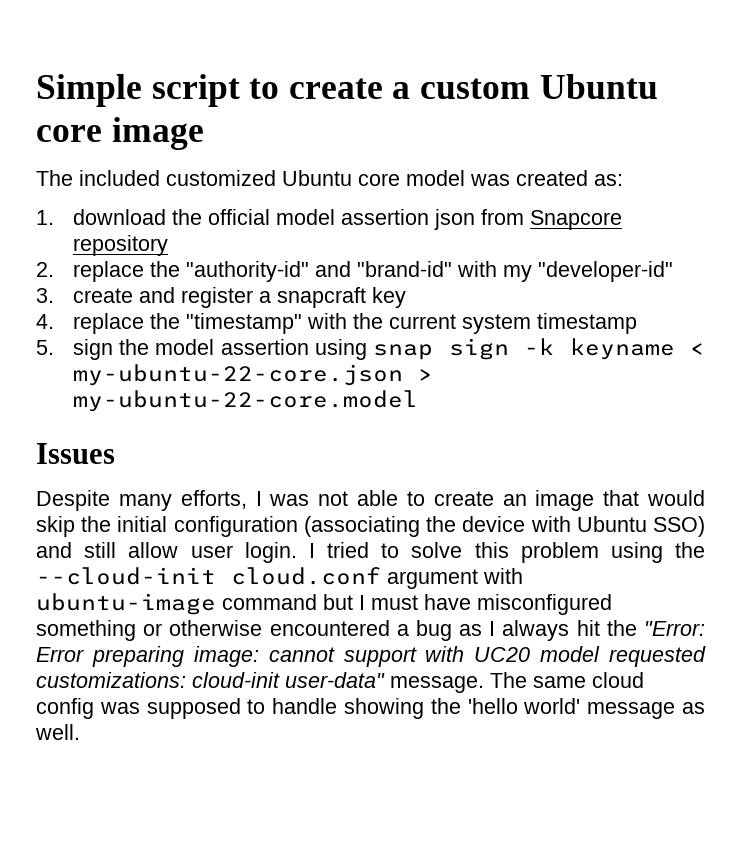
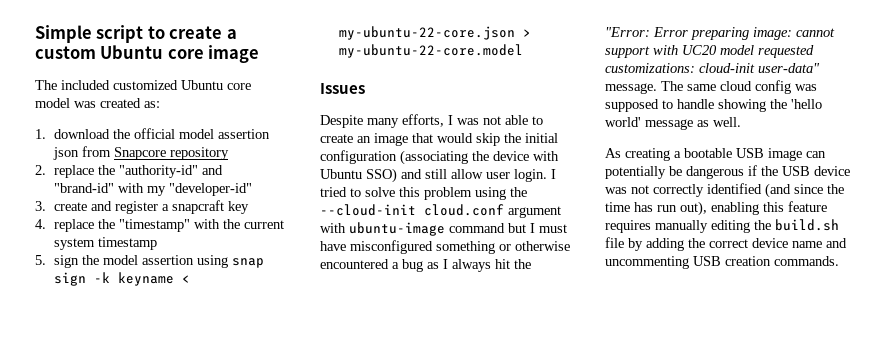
(80, 732) none -> [605,148,826,161] [605,165,850,179] [605,183,844,198] [605,201,827,216] [605,219,839,233] [605,237,847,251] [605,256,839,269] // As creating a bootable USB image can potentially be dangerous if the USB device was not correctly identified (and since the time has run out), enabling this feature requires manually editing the build.sh file by adding the correct device name and uncommenting USB creation commands.

